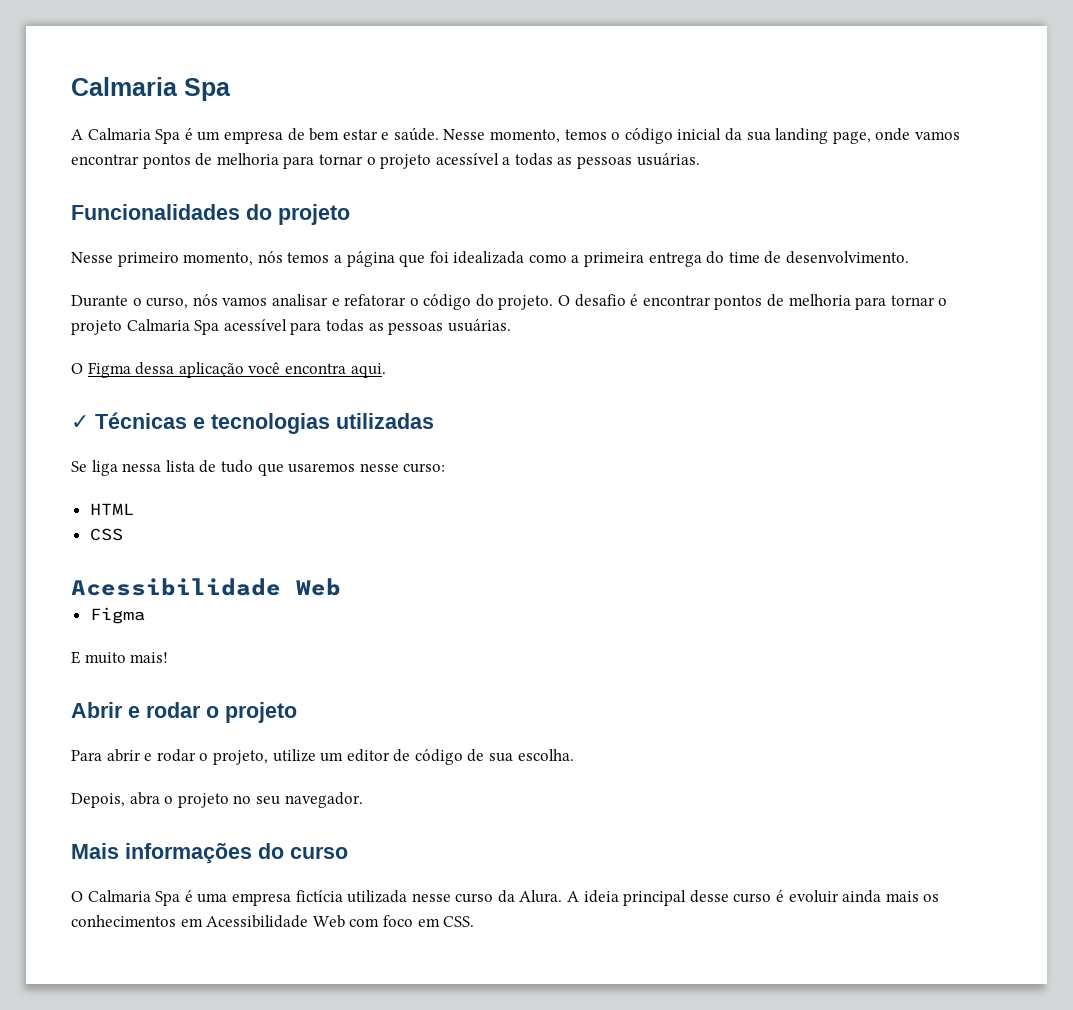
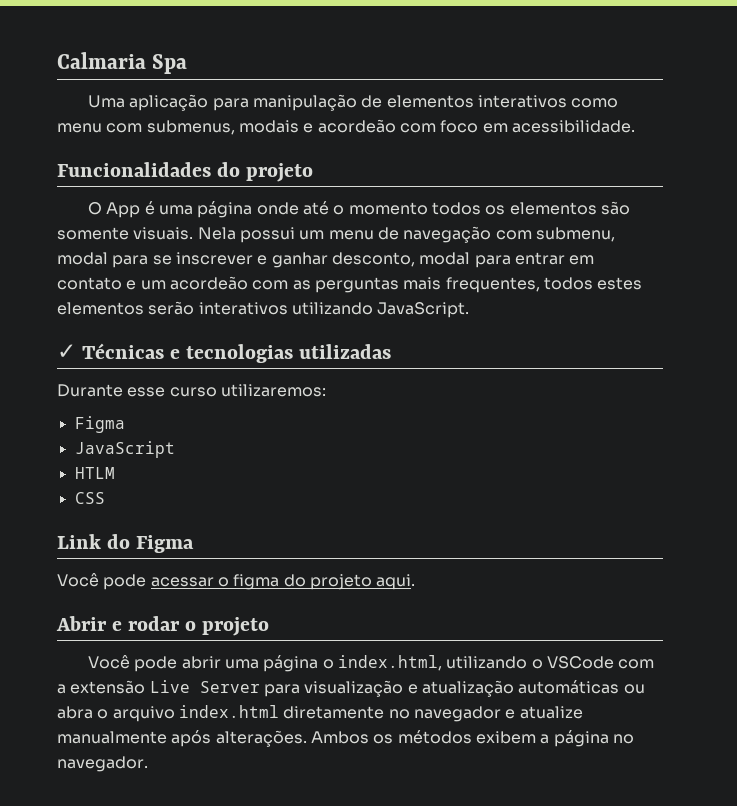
[71,127,960,144] [71,153,700,169] [71,204,350,225] [71,251,910,267] [71,294,948,310] [71,319,511,335] [71,362,386,378] A Calmaria Spa é um empresa de bem estar e saúde. Nesse momento, temos o código inicial da sua landing page, onde vamos encontrar pontos de melhoria para tornar o projeto acessível a todas as pessoas usuárias. // Funcionalidades do projeto // Nesse primeiro momento, nós temos a página que foi idealizada como a primeira entrega do time de desenvolvimento. // Durante o curso, nós vamos analisar e refatorar o código do projeto. O desafio é encontrar pontos de melhoria para tornar o projeto Calmaria Spa acessível para todas as pessoas usuárias. // O Figma dessa aplicação você encontra aqui. -> [88,94,619,111] [57,119,635,135] [57,162,314,182] [88,201,630,218] [57,226,615,243] [57,252,595,268] [57,276,643,293] [57,301,470,318] Uma aplicação para manipulação de elementos interativos como menu com submenus, modais e acordeão com foco em acessibilidade. // Funcionalidades do projeto // O App é uma página onde até o momento todos os elementos são somente visuais. Nela possui um menu de navegação com submenu, modal para se inscrever e ganhar desconto, modal para entrar em contato e um acordeão com as perguntas mais frequentes, todos estes elementos serão interativos utilizando JavaScript.
[71,460,446,476] [89,503,134,515] Se liga nessa lista de tudo que usaremos nesse curso: // HTML -> [57,384,326,397] [74,416,125,433] [74,441,175,458] [74,467,115,479] Durante esse curso utilizaremos: // Figma // JavaScript // HTLM
[71,578,341,596] [89,607,145,624] [71,651,169,664] Acessibilidade Web // Figma // E muito mais! -> [57,534,195,553] [57,573,416,590] Link do Figma // Você pode acessar o figma do projeto aqui.
[71,749,574,765] [71,792,363,808] [71,843,348,864] [71,890,940,906] [71,915,475,928] Para abrir e rodar o projeto, utilize um editor de código de sua escolha. // Depois, abra o projeto no seu navegador. // Mais informações do curso // O Calmaria Spa é uma empresa fictícia utilizada nesse curso da Alura. A ideia principal desse curso é evoluir ainda mais os conhecimentos em Acessibilidade Web com foco em CSS. -> [88,655,655,672] [57,680,645,697] [57,705,583,722] [57,730,634,747] [57,756,148,772] Você pode abrir uma página o index.html, utilizando o VSCode com a extensão Live Server para visualização e atualização automáticas ou abra o arquivo index.html diretamente no navegador e atualize manualmente após alterações. Ambos os métodos exibem a página no navegador.

